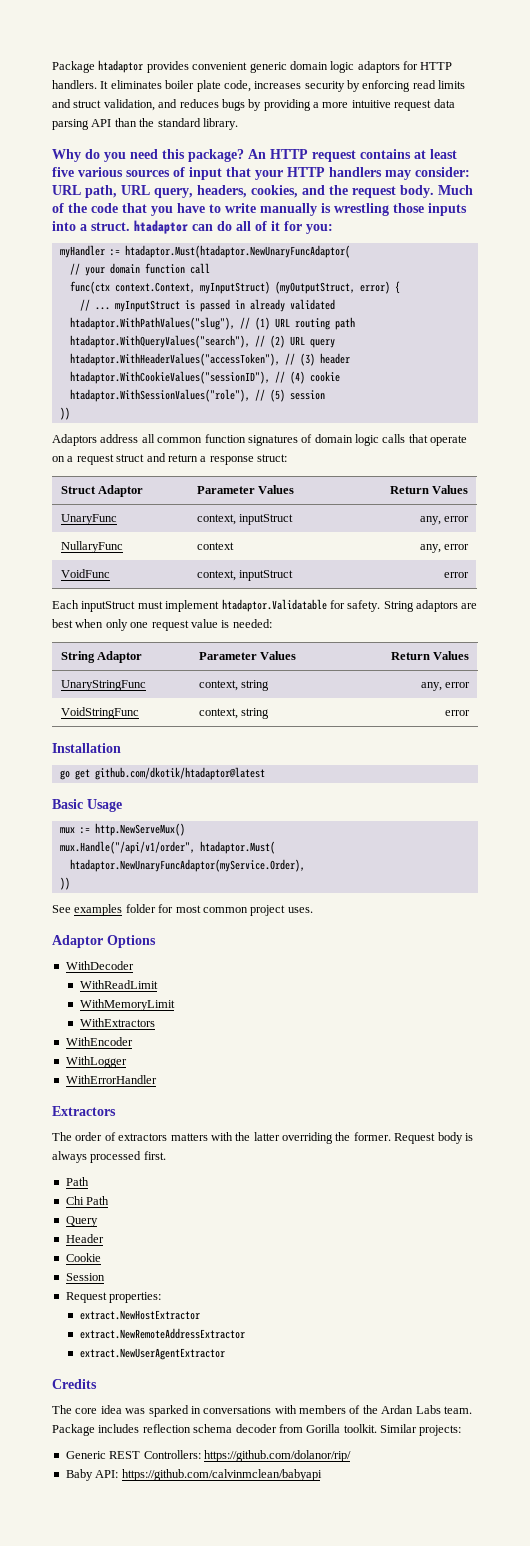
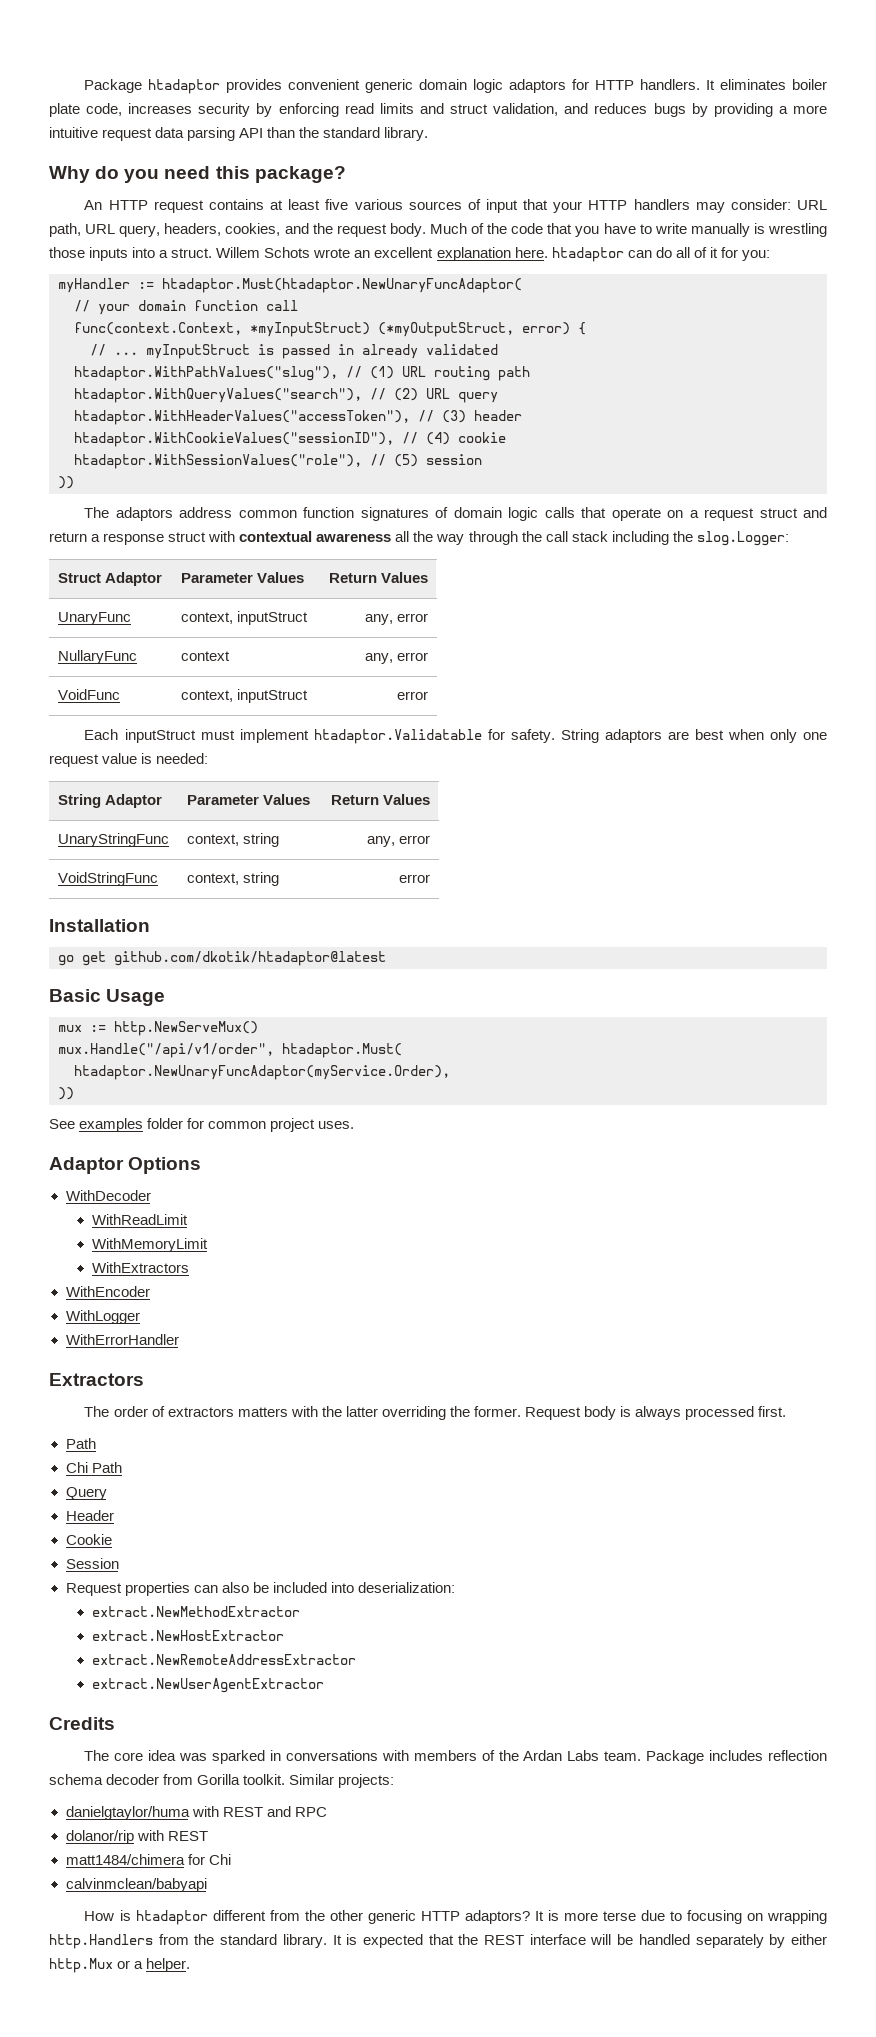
(244, 155) none -> (346, 174) //
(130, 226) none -> [216,247,548,261] Willem Schots wrote an excellent explanation here.
[69,281,355,294] func(ctx context.Context, myInputStruct) (myOutputStruct, -> [74,322,514,337] func(context.Context, *myInputStruct) (*myOutputStruct,
[52,434,155,446] Adaptors address all -> [84,507,233,521] The adaptors address
[257,454,287,462] struct: -> [168,531,789,546] struct with contextual awareness all the way through the call stack including the slog.Logger:
[175,905,201,913] most -> (205, 1123) none
[109,1292,162,1303] properties: -> [124,1582,455,1596] [91,1606,300,1617] properties can also be included into deserialization: // extract.NewMethodExtractor
[65,1450,351,1462] [65,1469,322,1481] Generic REST Controllers: https://github.com/dolanor/rip/ // Baby API: https://github.com/calvinmclean/babyapi -> [65,1806,327,1820] [65,1830,208,1844] [65,1854,231,1865] [65,1878,207,1892] [84,1910,827,1925] [49,1934,828,1949] [49,1958,191,1973] danielgtaylor/huma with REST and RPC // dolanor/rip with REST // matt1484/chimera for Chi // calvinmclean/babyapi // How is htadaptor different from the other generic HTTP adaptors? It is more terse due to focusing on wrapping http.Handlers from the standard library. It is expected that the REST interface will be handled separately by either http.Mux or a helper.

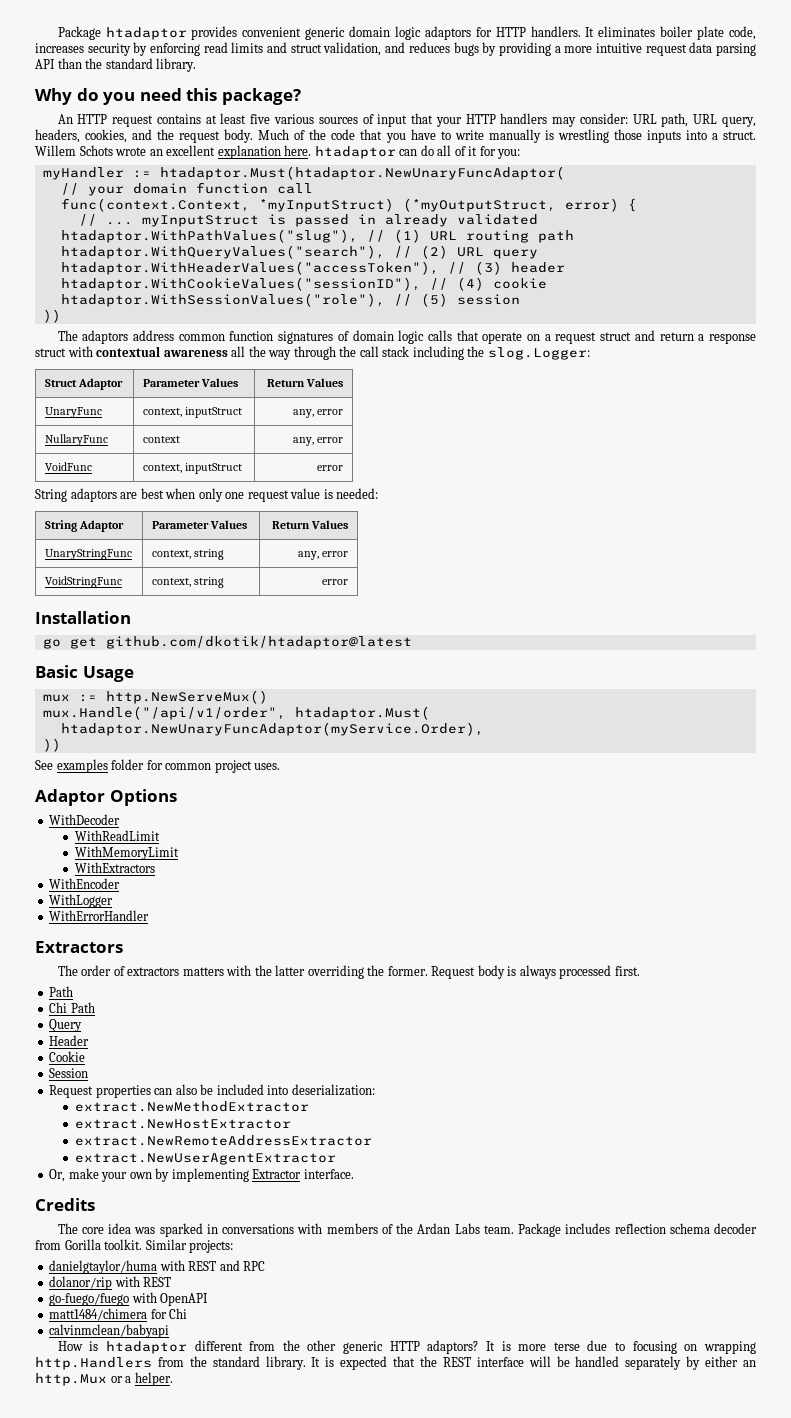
[84,729,555,744] Each inputStruct must implement htadaptor.Validatable for safety. -> (344, 468) none
(324, 1685) none -> [49,1168,354,1182] // Or, make your own by implementing Extractor interface.
(208, 1836) none -> [49,1292,209,1306] // go-fuego/fuego with OpenAPI
(828, 1939) none -> [743,1360,757,1367] an

